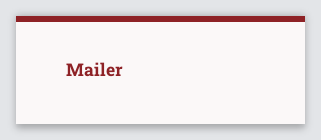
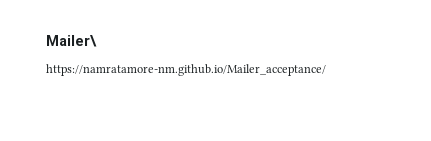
[66,62,123,77] Mailer -> [46,35,97,47] [46,64,326,76] Mailer\ // https://namratamore-nm.github.io/Mailer_acceptance/

